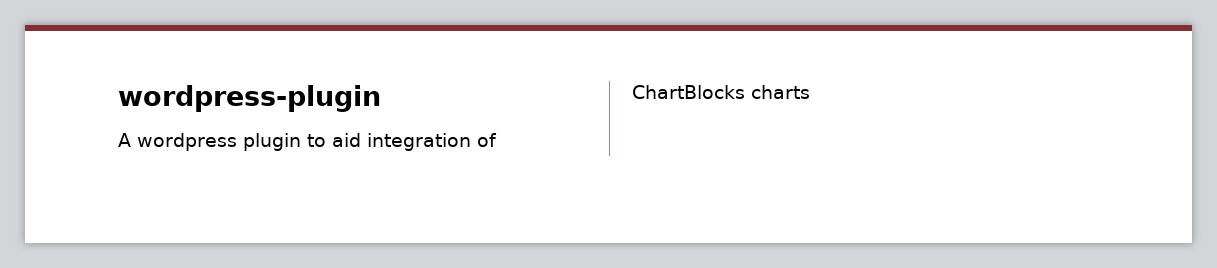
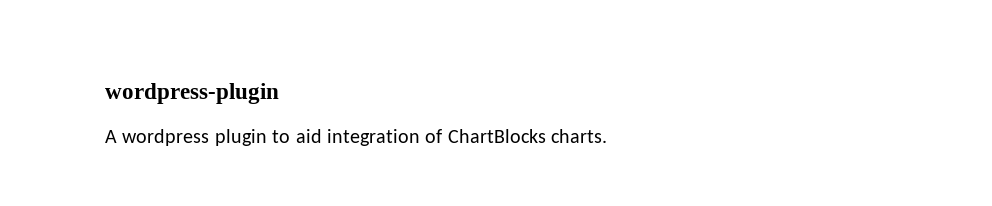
[751,85,810,99] charts -> [551,129,608,143] charts.

